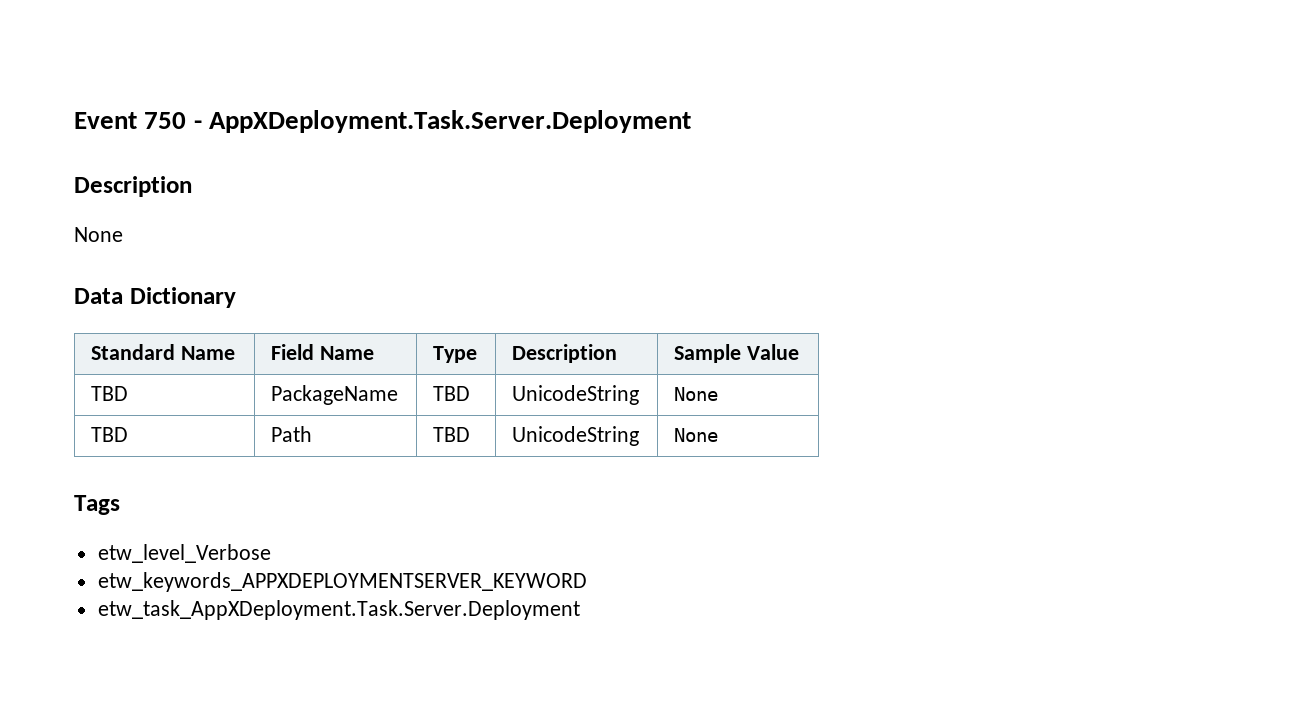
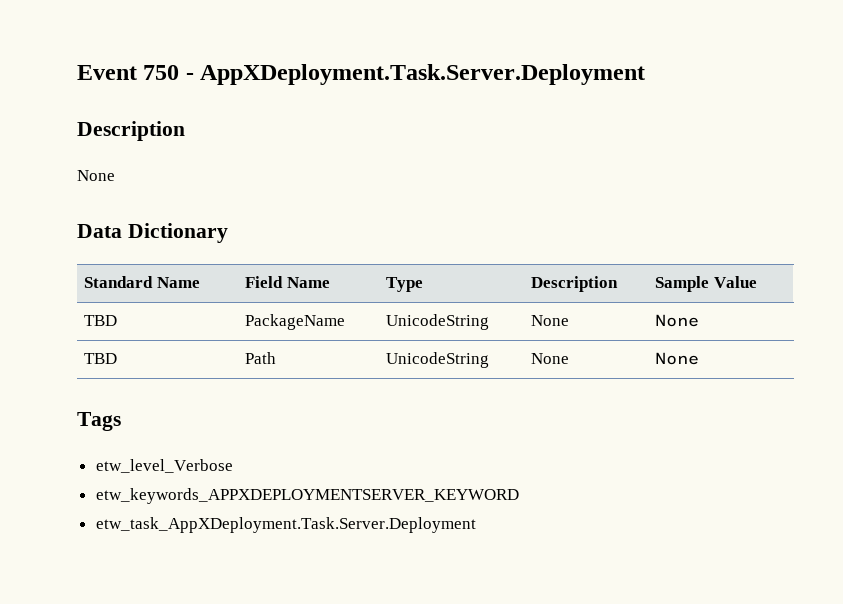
[432,386,470,401] [511,385,639,405] TBD | UnicodeString -> [386,314,490,330] [531,315,570,326] UnicodeString | None
[432,427,470,442] [511,426,639,446] TBD | UnicodeString -> [386,352,490,368] [531,353,570,364] UnicodeString | None

